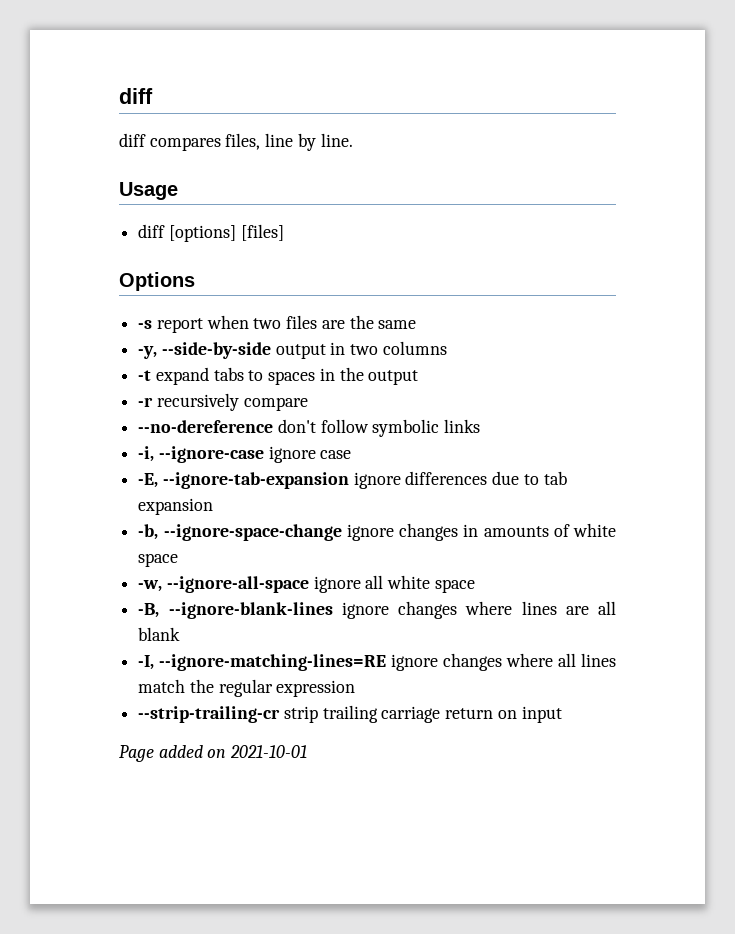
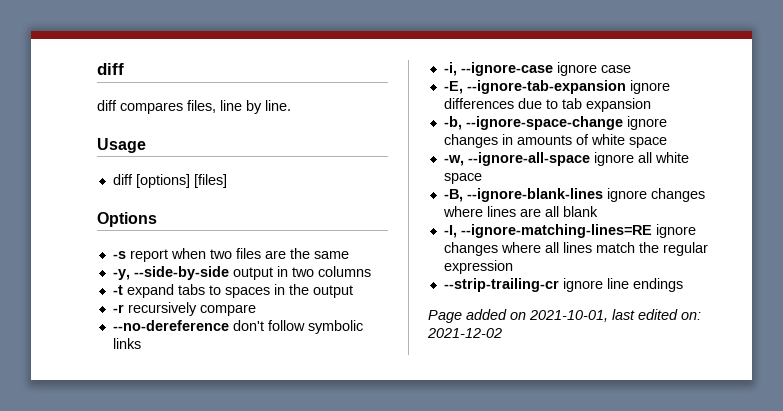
[283,705,562,723] [119,745,308,762] strip trailing carriage return on input // Page added on 2021-10-01 -> [562,278,683,292] [428,309,701,323] [427,328,502,338] ignore line endings // Page added on 2021-10-01, last edited on: 2021-12-02

